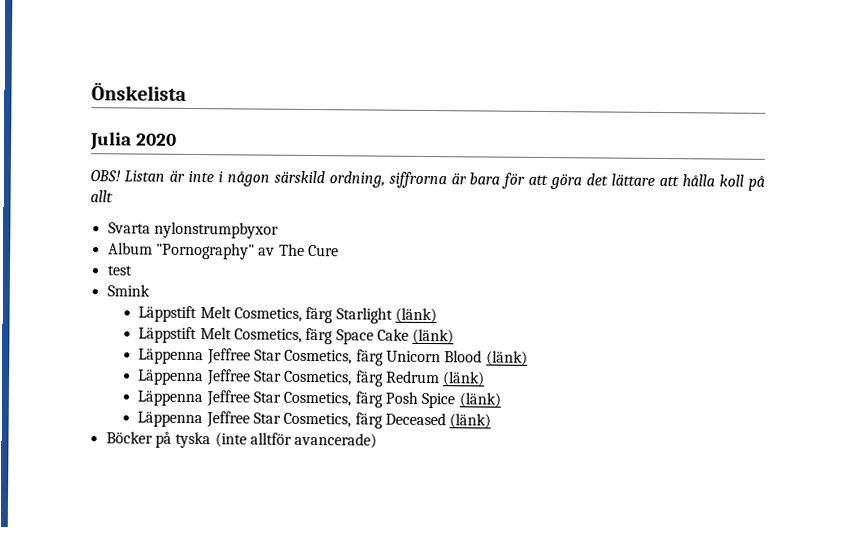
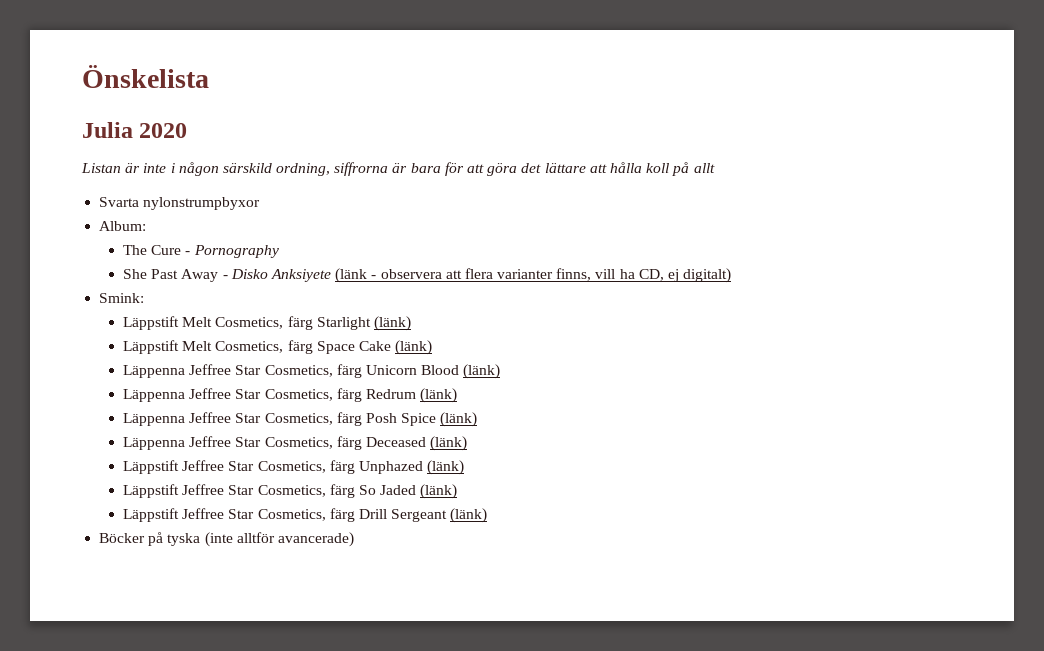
[90,170,121,182] OBS! -> (188, 130) none
[107,242,276,260] Album "Pornography" av -> [99,221,147,231] Album: //
[106,265,133,276] [106,284,150,297] // test // Smink -> [185,245,279,258] [123,268,732,283] [99,293,145,303] - Pornography // She Past Away - Disko Anksiyete (länk - observera att flera varianter finns, vill ha CD, ej digitalt) // Smink:
(492, 421) none -> [123,460,465,475] [123,484,458,499] [123,508,488,523] // Läppstift Jeffree Star Cosmetics, färg Unphazed (länk) // Läppstift Jeffree Star Cosmetics, färg So Jaded (länk) // Läppstift Jeffree Star Cosmetics, färg Drill Sergeant (länk)

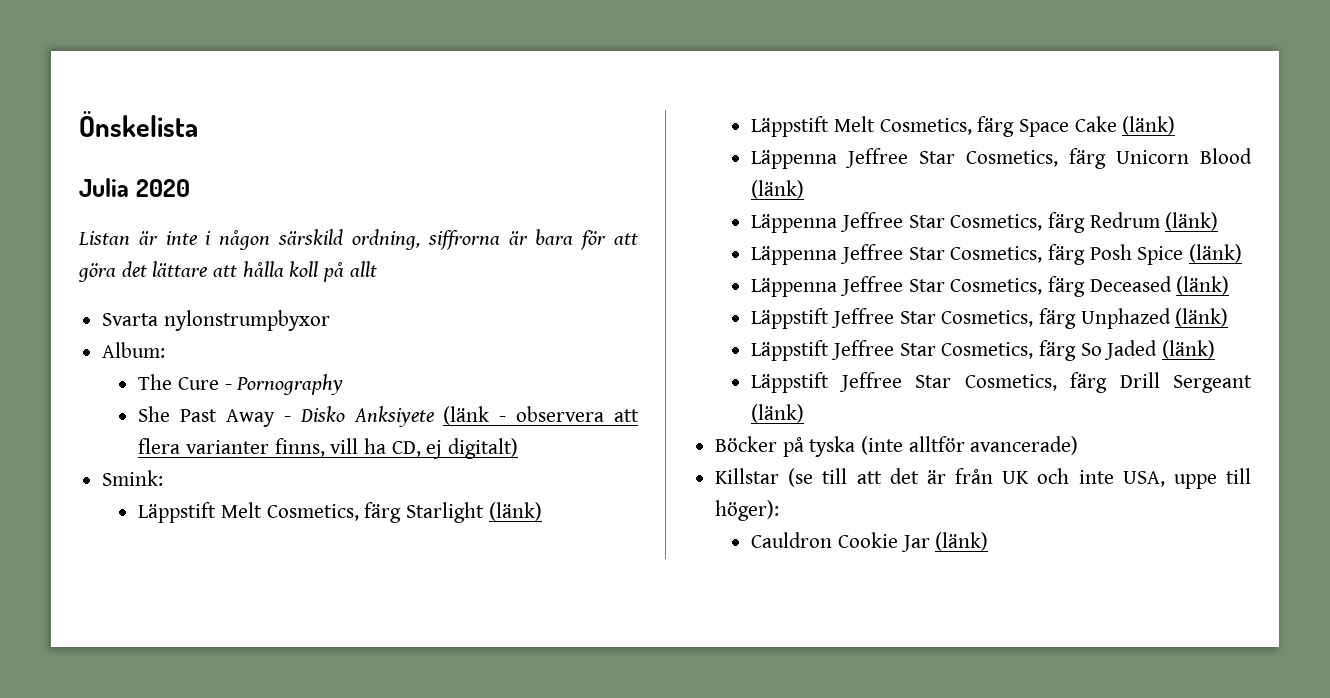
(354, 539) none -> [715,468,1251,489] [715,500,780,521] [751,532,989,552] // Killstar (se till att det är från UK och inte USA, uppe till höger): // Cauldron Cookie Jar (länk)

